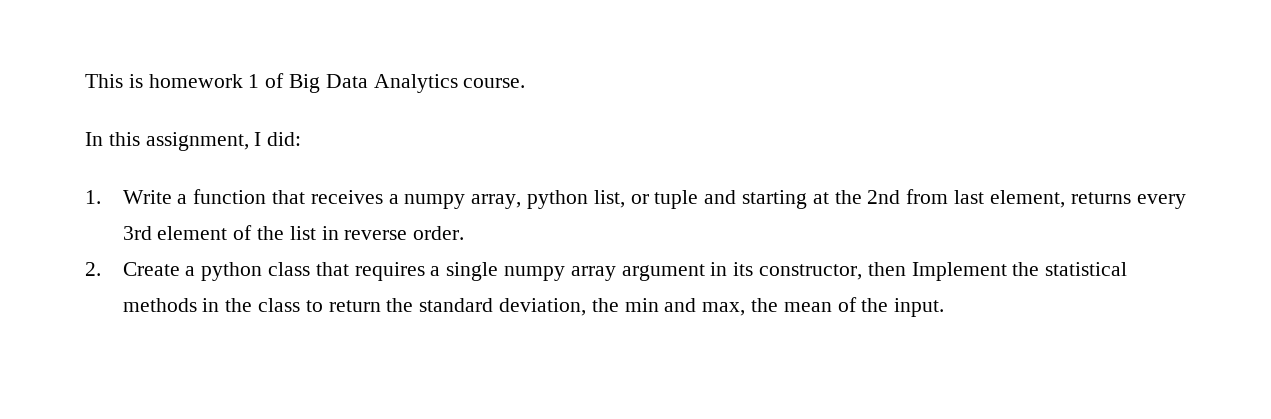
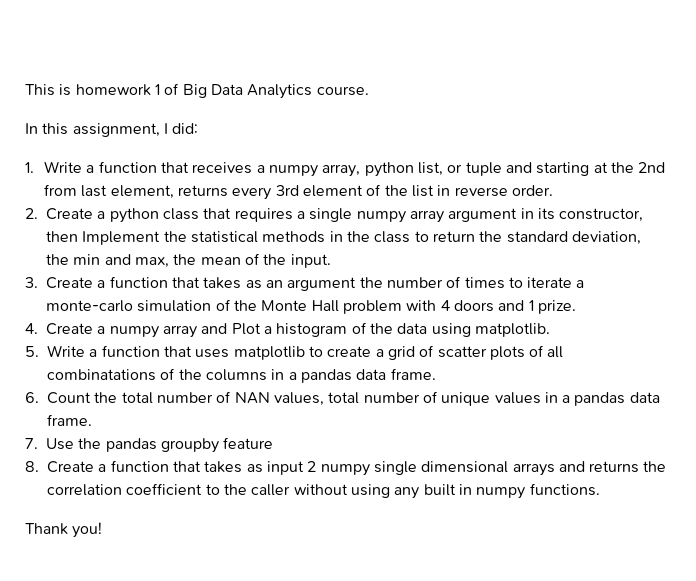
(945, 307) none -> [25,276,585,291] [46,299,576,314] [25,322,550,338] [25,345,564,360] [47,368,436,383] [25,391,660,406] [47,414,92,426] [25,437,274,453] [25,460,667,476] [47,483,600,499] [25,522,103,538] // 3. Create a function that takes as an argument the number of times to iterate a monte-carlo simulation of the Monte Hall problem with 4 doors and 1 prize. // 4. Create a numpy array and Plot a histogram of the data using matplotlib. // 5. Write a function that uses matplotlib to create a grid of scatter plots of all combinatations of the columns in a pandas data frame. // 6. Count the total number of NAN values, total number of unique values in a pandas data frame. // 7. Use the pandas groupby feature // 8. Create a function that takes as input 2 numpy single dimensional arrays and returns the correlation coefficient to the caller without using any built in numpy functions. // Thank you!

